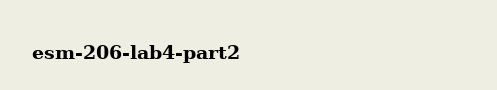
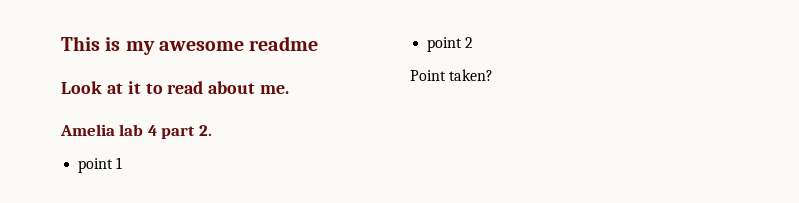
[32,45,240,63] esm-206-lab4-part2 -> [61,36,319,55] [61,81,290,94] [60,124,212,139] [78,157,123,173] [427,37,474,52] [410,69,494,81] This is my awesome readme // Look at it to read about me. // Amelia lab 4 part 2. // point 1 // point 2 // Point taken?

